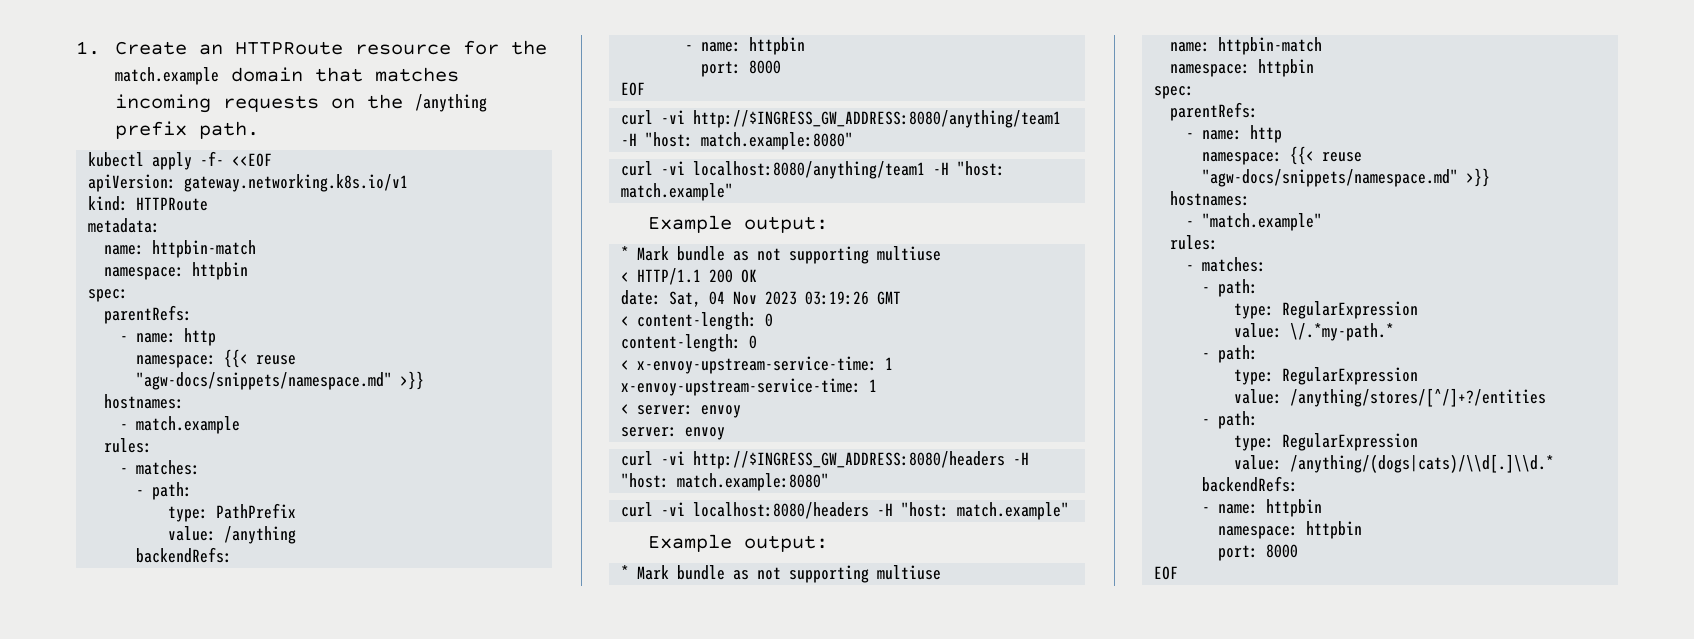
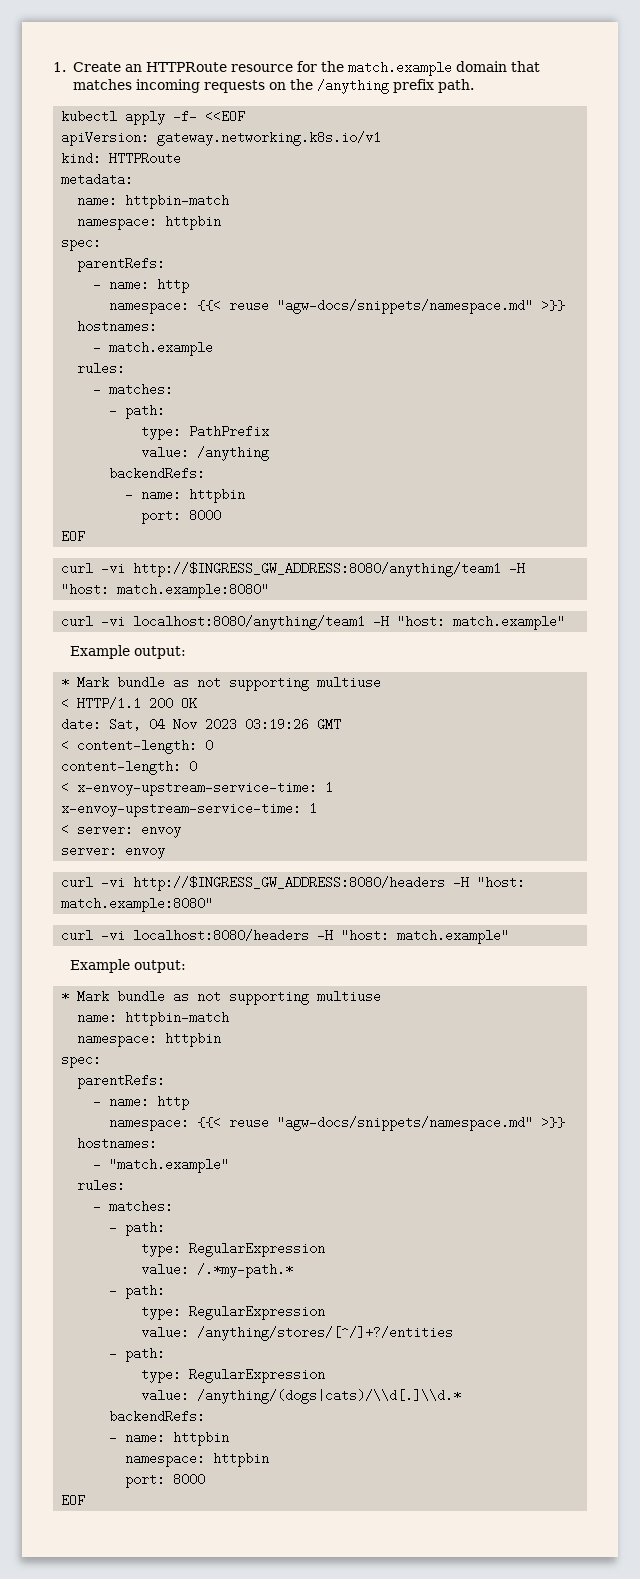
[1290,323,1395,341] \/.*my-path.* -> [197,1263,294,1278] /.*my-path.*

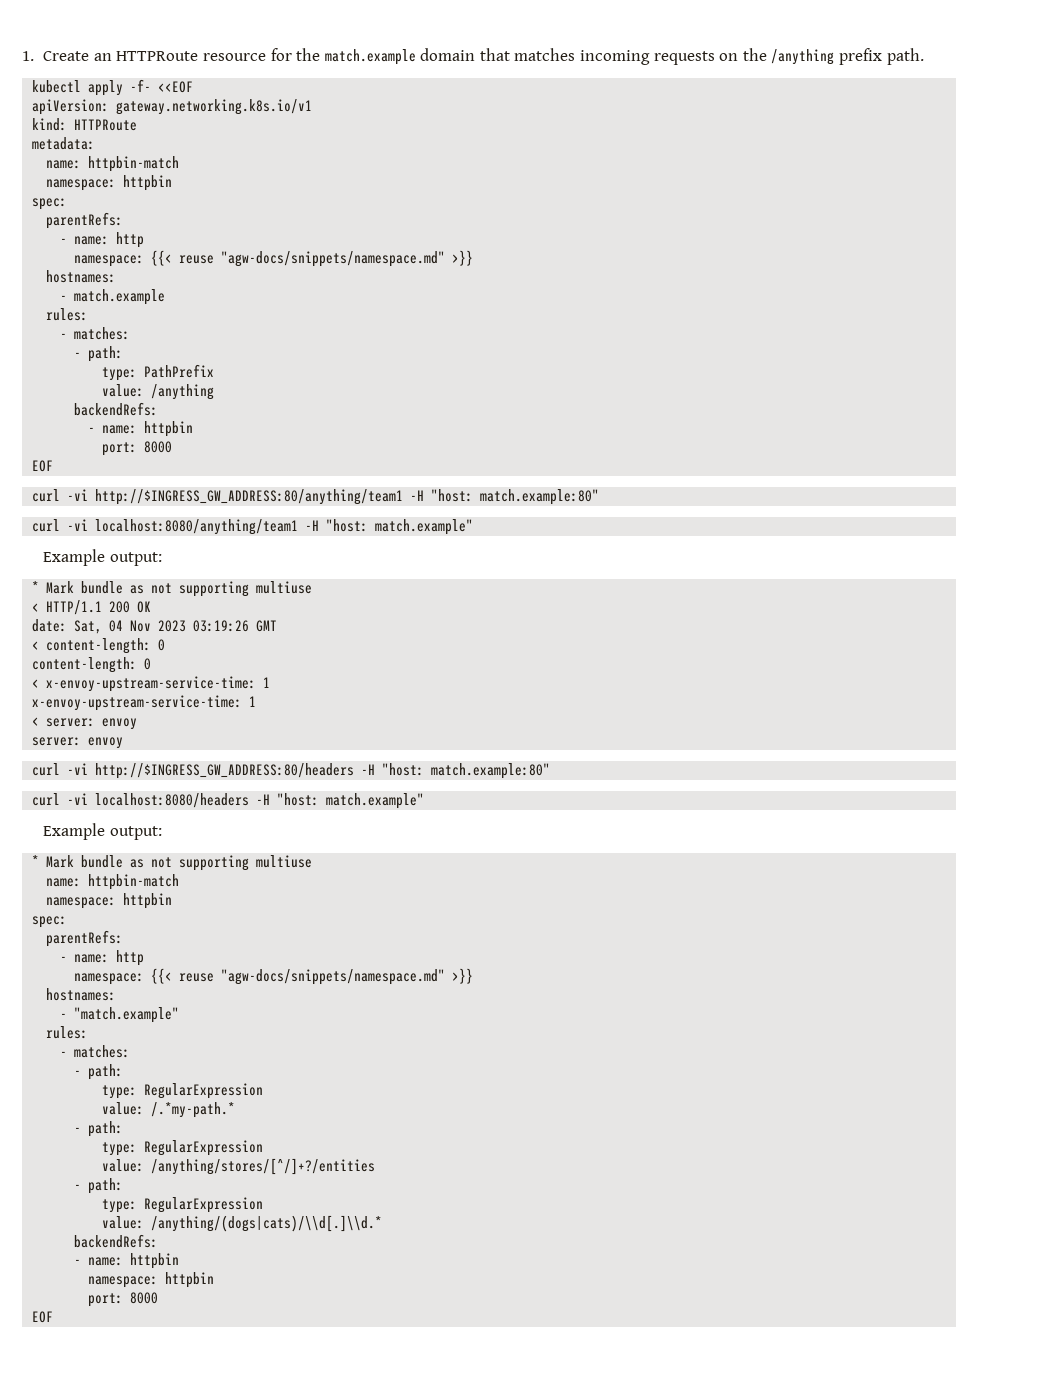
[133,562,526,577] [61,583,270,598] http://$INGRESS_GW_ADDRESS:8080/anything/team1 -H "host: match.example:8080" -> [95,489,600,505] http://$INGRESS_GW_ADDRESS:80/anything/team1 -H "host: match.example:80"
[133,876,526,891] [61,897,214,912] http://$INGRESS_GW_ADDRESS:8080/headers -H "host: match.example:8080" -> [95,763,551,779] http://$INGRESS_GW_ADDRESS:80/headers -H "host: match.example:80"

